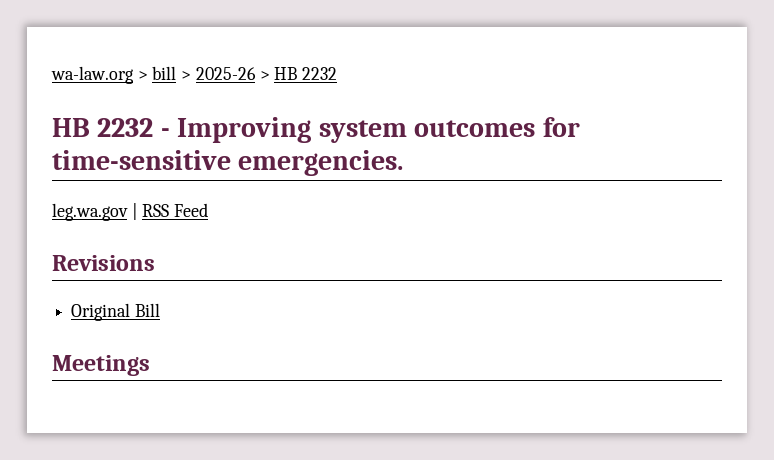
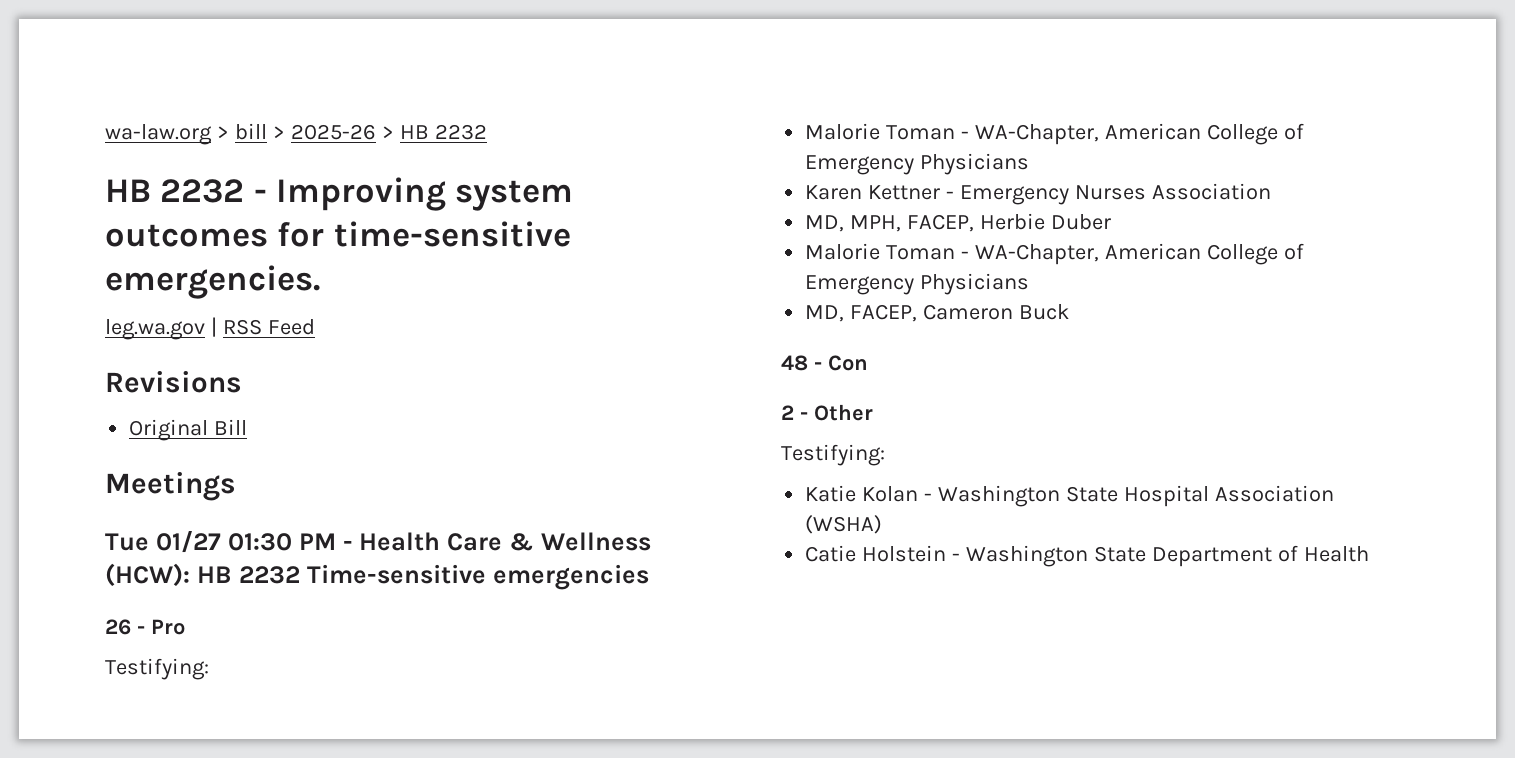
(150, 365) none -> [105,531,652,553] [105,563,649,590] [105,619,185,635] [105,658,209,680] [805,123,1304,145] [805,153,1030,175] [805,183,1271,205] [805,213,1111,232] [805,243,1304,265] [805,273,1030,295] [805,304,1070,322] [781,355,868,371] [781,404,873,421] [781,444,885,466] [805,485,1334,507] [805,515,883,534] [805,545,1369,567] // Tue 01/27 01:30 PM - Health Care & Wellness (HCW): HB 2232 Time-sensitive emergencies // 26 - Pro // Testifying: // Malorie Toman - WA-Chapter, American College of Emergency Physicians // Karen Kettner - Emergency Nurses Association // MD, MPH, FACEP, Herbie Duber // Malorie Toman - WA-Chapter, American College of Emergency Physicians // MD, FACEP, Cameron Buck // 48 - Con // 2 - Other // Testifying: // Katie Kolan - Washington State Hospital Association (WSHA) // Catie Holstein - Washington State Department of Health

